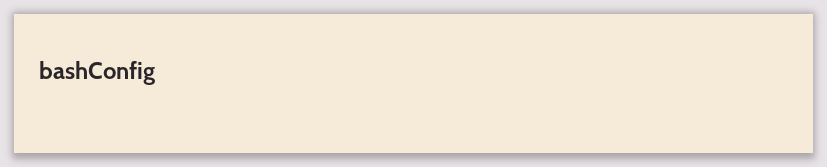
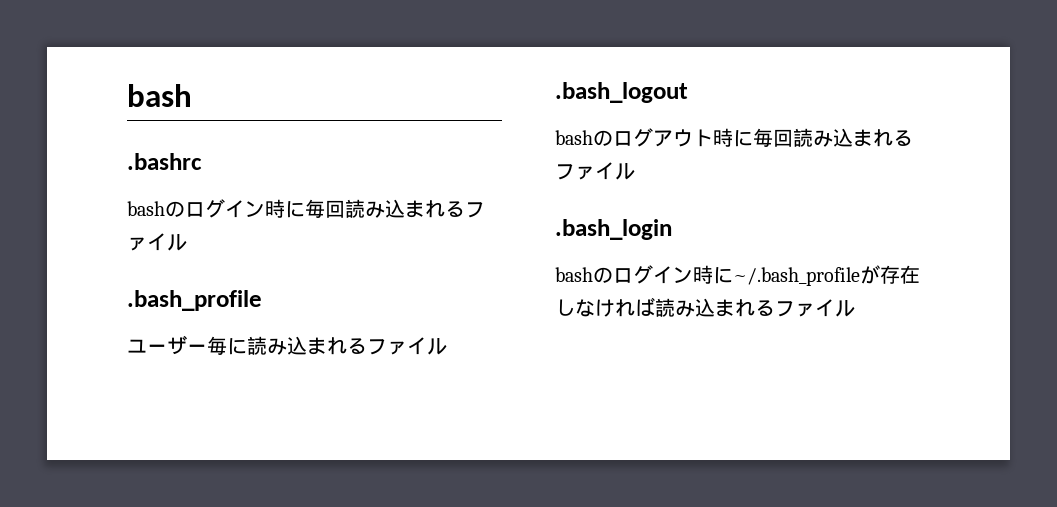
[39,61,155,85] bashConfig -> [127,84,192,107] [127,153,202,170] [127,199,485,218] [127,233,187,251] [127,290,262,311] [127,335,447,355] [555,82,688,103] [555,128,913,147] [555,162,635,180] [555,219,672,240] [555,265,920,286] [555,297,855,317] bash // .bashrc // bashのログイン時に毎回読み込まれるファイル // .bash_profile // ユーザー毎に読み込まれるファイル // .bash_logout // bashのログアウト時に毎回読み込まれるファイル // .bash_login // bashのログイン時に~/.bash_profileが存在しなければ読み込まれるファイル

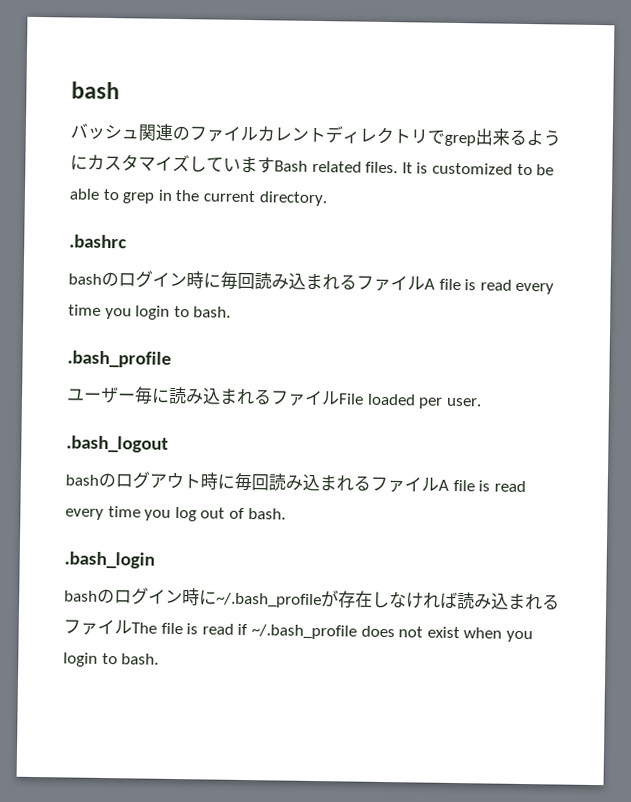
[127,84,192,107] bash -> [71,81,120,100] [70,123,561,147] [70,154,555,176] [69,188,327,207] bash // バッシュ関連のファイルカレントディレクトリでgrep出来るようにカスタマイズしていますBash related files. It is customized to be able to grep in the current directory.
(187, 242) none -> [424,278,555,295] [68,304,232,320] A file is read every time you login to bash.
(447, 346) none -> [338,393,482,409] File loaded per user.
(635, 171) none -> [438,479,526,493] [65,506,286,522] A file is read every time you log out of bash.
(855, 308) none -> [131,622,533,643] [63,652,160,667] The file is read if ~/.bash_profile does not exist when you login to bash.

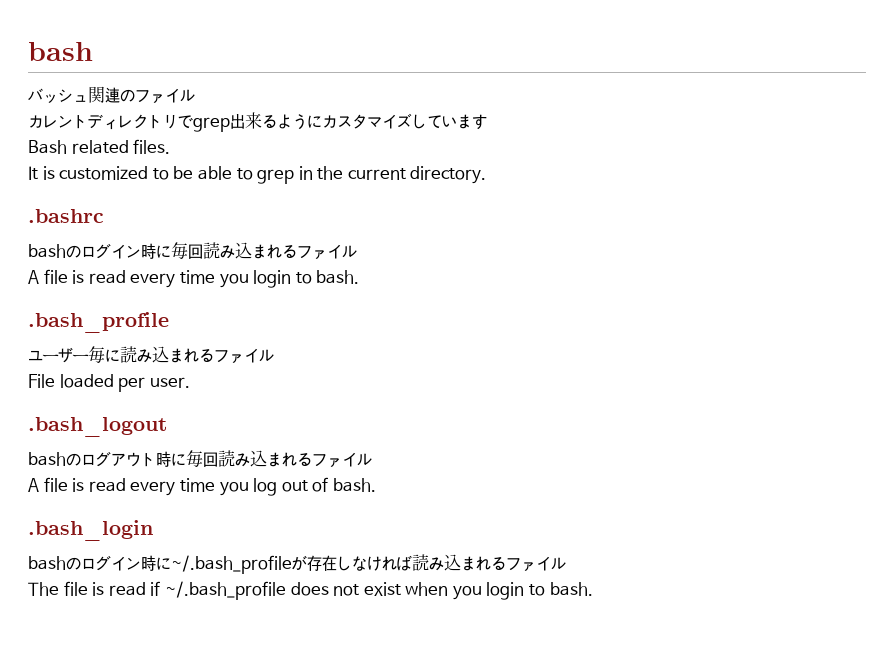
(258, 134) none -> (195, 95) //
(275, 165) none -> (487, 122) //
(399, 167) none -> (171, 146) //
(425, 283) none -> (357, 251) //
(340, 398) none -> (274, 355) //
(439, 484) none -> (372, 459) //
(132, 627) none -> (566, 563) //

